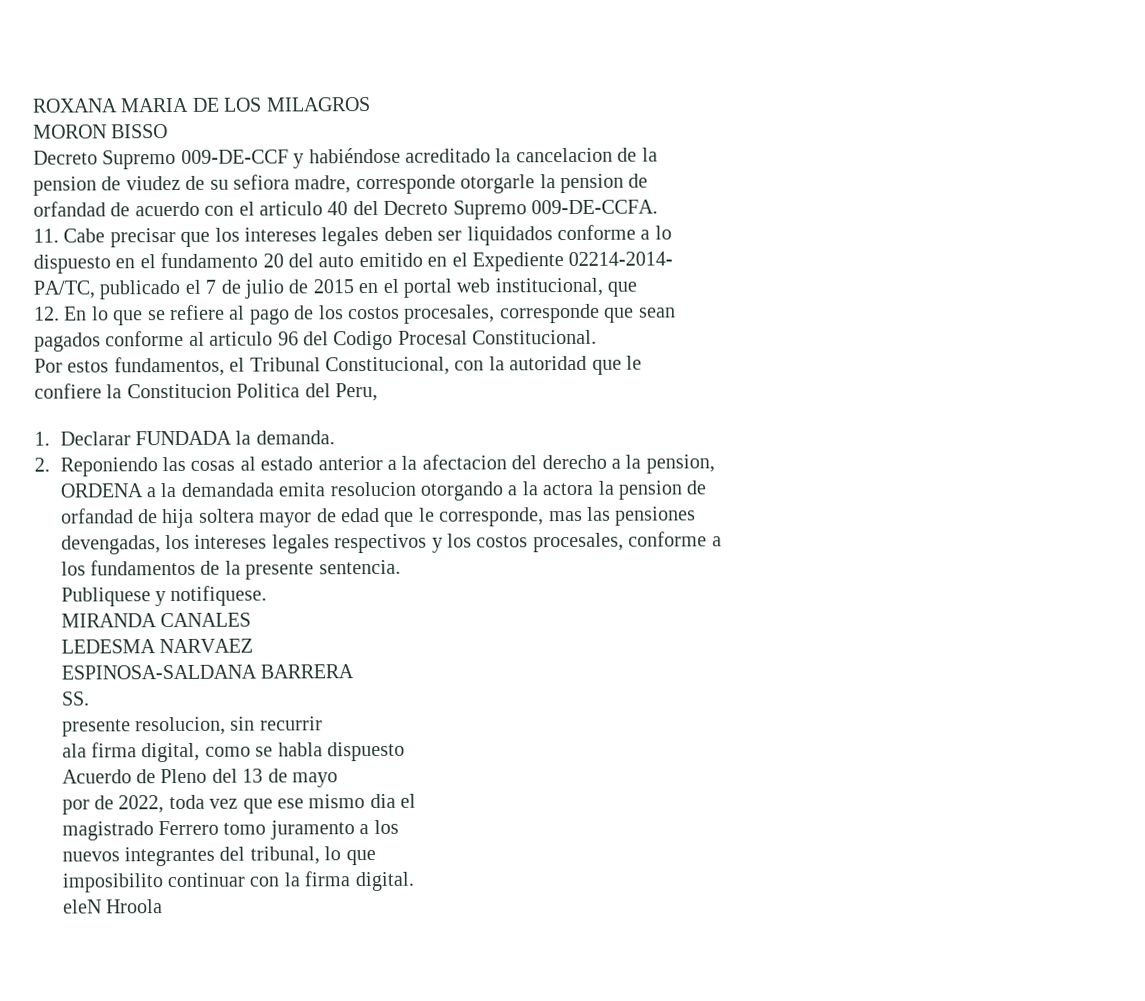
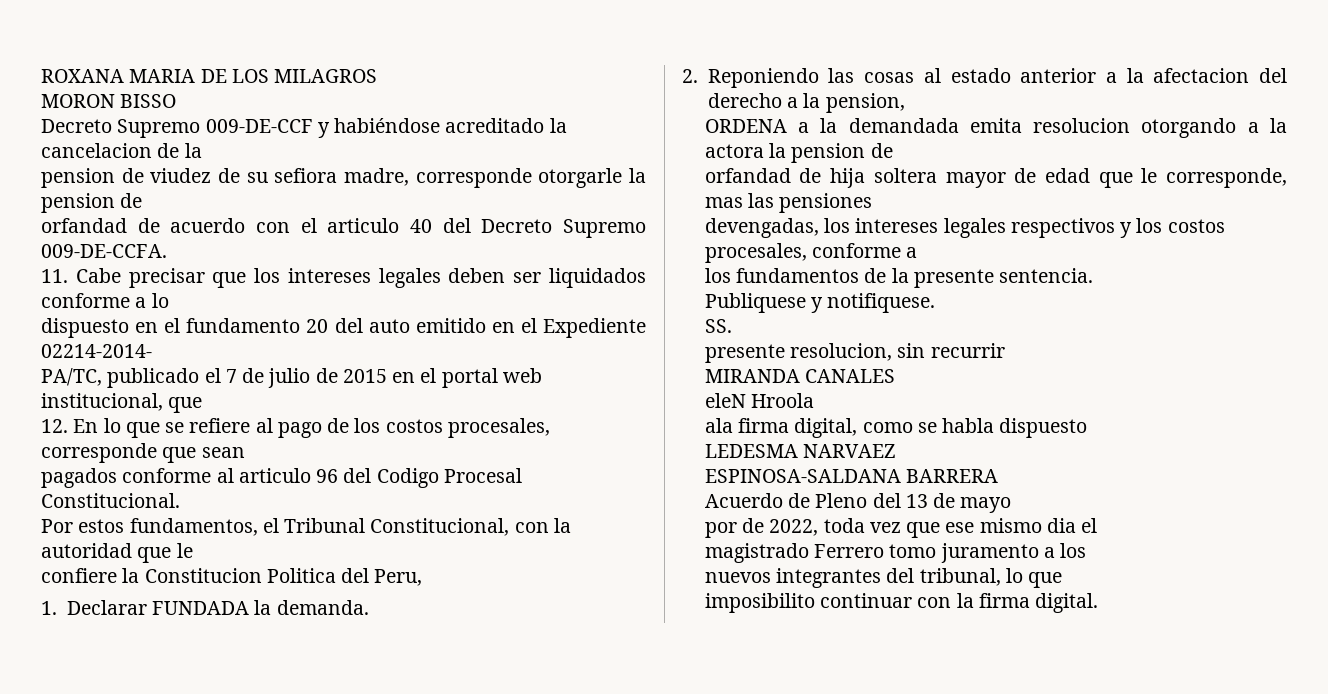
[60,612,251,628] [60,638,253,654] [60,664,354,680] // MIRANDA CANALES // LEDESMA NARVAEZ // ESPINOSA-SALDANA BARRERA -> (936, 303) none
(323, 723) none -> [704,369,896,383] [704,393,815,408] // MIRANDA CANALES // eleN Hroola
(405, 751) none -> [704,444,897,458] [704,469,999,483] // LEDESMA NARVAEZ // ESPINOSA-SALDANA BARRERA
[62,899,163,914] // eleN Hroola -> (1099, 603) none

